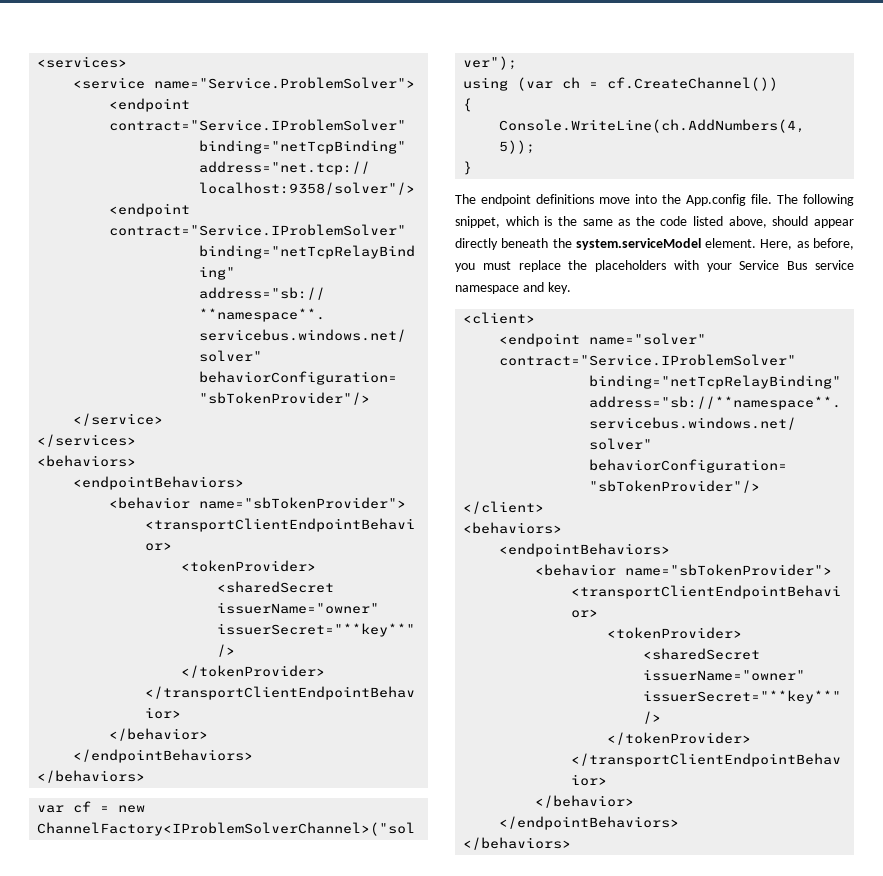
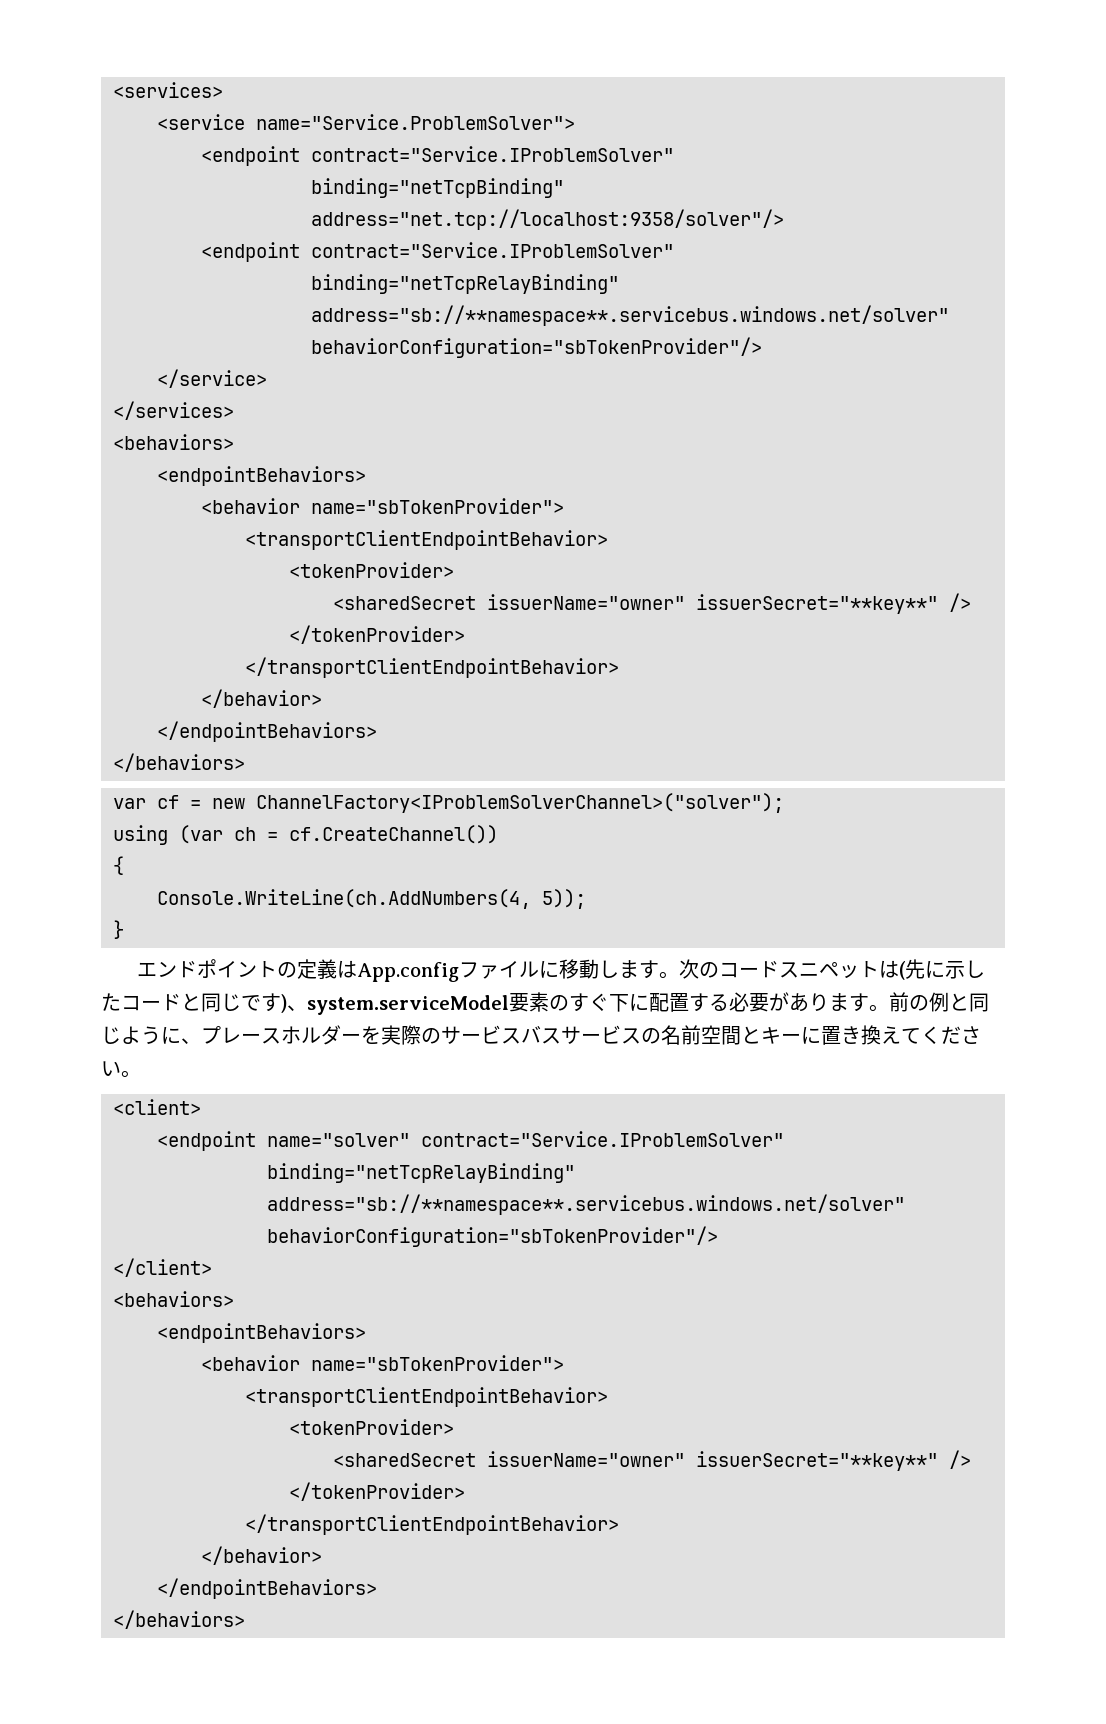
[455,194,854,206] [455,216,854,228] [455,238,854,250] [455,260,854,272] [455,282,571,294] The endpoint definitions move into the App.config file. The following snippet, which is the same as the code listed above, should appear directly beneath the system.serviceModel element. Here, as before, you must replace the placeholders with your Service Bus service namespace and key. -> [137,959,986,982] [101,992,989,1015] [101,1025,981,1045] [101,1061,141,1078] エンドポイントの定義はApp.configファイルに移動します。次のコードスニペットは(先に示したコードと同じです)、system.serviceModel要素のすぐ下に配置する必要があります。前の例と同じように、プレースホルダーを実際のサービスバスサービスの名前空間とキーに置き換えてください。

